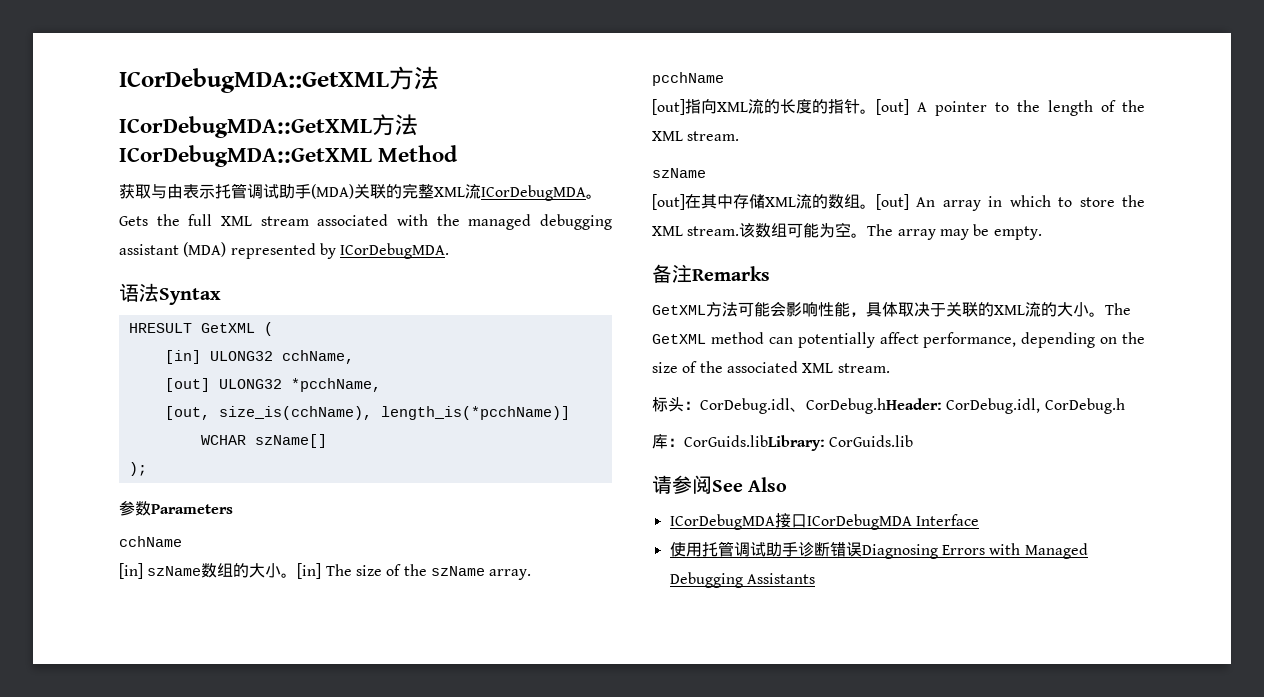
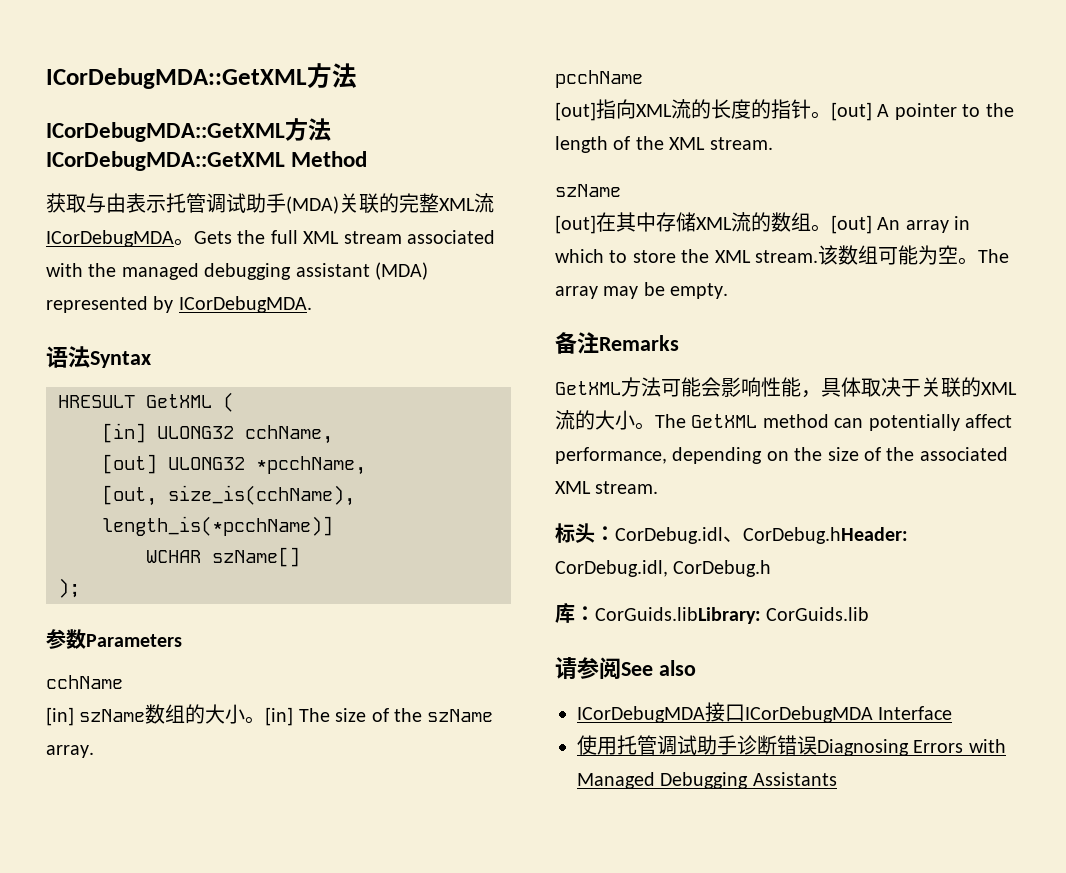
[748,477,788,492] Also -> [658,660,696,676] also

